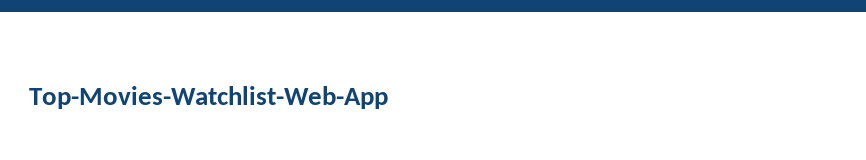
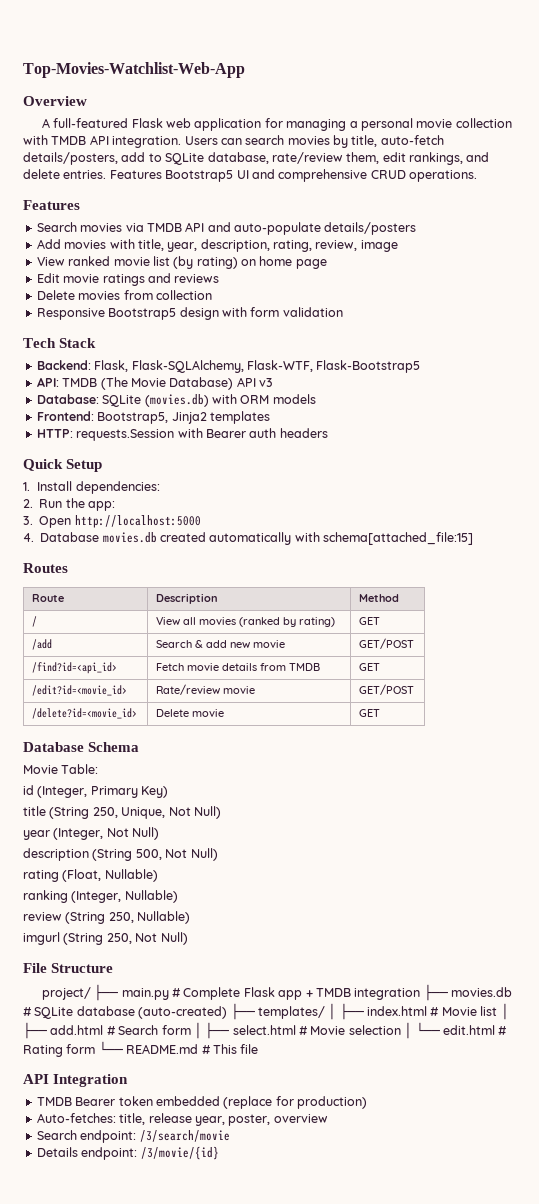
(388, 97) none -> [23,96,87,106] [41,118,512,131] [23,135,444,148] [23,152,490,165] [23,169,477,182] [23,200,80,210] [36,222,417,235] [36,239,398,252] [36,256,327,269] [36,273,220,286] [36,290,212,300] [36,307,343,320] [23,338,97,348] [36,360,421,373] [36,377,273,390] [36,394,316,407] [36,411,270,424] [36,428,328,441] [23,459,103,472] [23,481,160,494] [23,498,115,511] [23,515,201,528] [23,532,474,545] [23,563,68,573] [32,594,65,602] [156,593,219,604] [359,594,400,602] [32,616,38,627] [156,617,336,627] [359,617,381,625] [32,639,53,650] [156,640,286,648] [359,638,415,649] [32,662,118,674] [156,663,321,671] [359,663,381,671] [32,685,128,696] [156,684,256,695] [359,684,415,695] [32,708,138,719] [156,709,225,717] [359,709,381,717] [23,742,140,752] [23,764,99,774] [23,785,169,798] [23,806,221,819] [23,827,160,840] [23,848,218,861] [23,869,158,882] [23,890,178,903] [23,911,191,924] [23,932,188,945] [23,963,114,973] [41,984,513,1001] [23,1003,509,1020] [23,1022,508,1039] [23,1041,259,1057] [23,1074,129,1087] [36,1096,367,1109] [36,1113,328,1126] [36,1130,230,1143] [36,1146,219,1160] // Overview // A full-featured Flask web application for managing a personal movie collection with TMDB API integration. Users can search movies by title, auto-fetch details/posters, add to SQLite database, rate/review them, edit rankings, and delete entries. Features Bootstrap5 UI and comprehensive CRUD operations. // Features // Search movies via TMDB API and auto-populate details/posters // Add movies with title, year, description, rating, review, image // View ranked movie list (by rating) on home page // Edit movie ratings and reviews // Delete movies from collection // Responsive Bootstrap5 design with form validation // Tech Stack // Backend: Flask, Flask-SQLAlchemy, Flask-WTF, Flask-Bootstrap5 // API: TMDB (The Movie Database) API v3 // Database: SQLite (movies.db) with ORM models // Frontend: Bootstrap5, Jinja2 templates // HTTP: requests.Session with Bearer auth headers // Quick Setup // 1. Install dependencies: // 2. Run the app: // 3. Open http://localhost:5000 // 4. Database movies.db created automatically with schema[attached_file:15] // Routes // Route | Description | Method // / | View all movies (ranked by rating) | GET // /add | Search & add new movie | GET/POST // /find?id=<api_id> | Fetch movie details from TMDB | GET // /edit?id=<movie_id> | Rate/review movie | GET/POST // /delete?id=<movie_id> | Delete movie | GET // Database Schema // Movie Table: // id (Integer, Primary Key) // title (String 250, Unique, Not Null) // year (Integer, Not Null) // description (String 500, Not Null) // rating (Float, Nullable) // ranking (Integer, Nullable) // review (String 250, Nullable) // imgurl (String 250, Not Null) // File Structure // project/ ├── main.py # Complete Flask app + TMDB integration ├── movies.db # SQLite database (auto-created) ├── templates/ │ ├── index.html # Movie list │ ├── add.html # Search form │ ├── select.html # Movie selection │ └── edit.html # Rating form └── README.md # This file // API Integration // TMDB Bearer token embedded (replace for production) // Auto-fetches: title, release year, poster, overview // Search endpoint: /3/search/movie // Details endpoint: /3/movie/{id}

